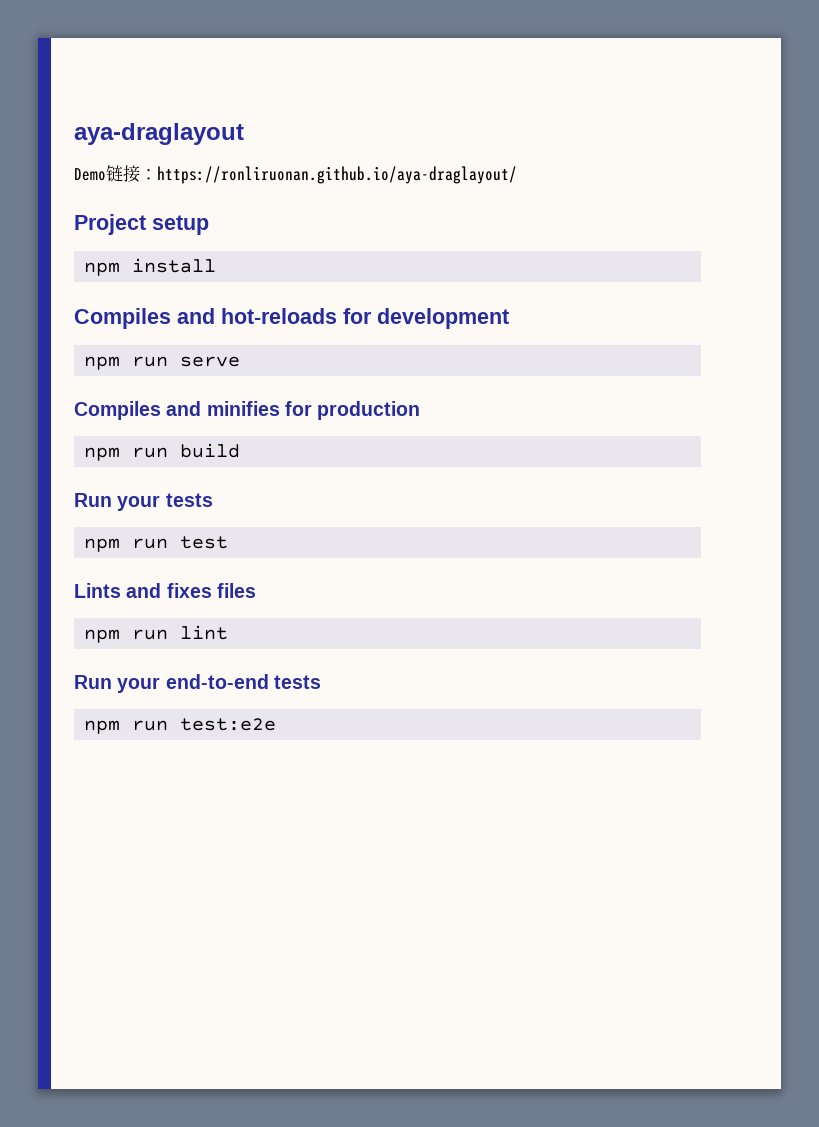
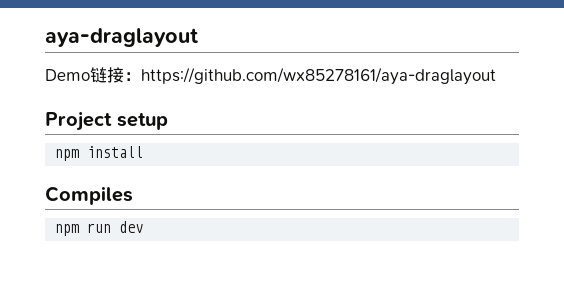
[157,166,517,184] https://ronliruonan.github.io/aya-draglayout/ -> [141,67,496,85] https://github.com/wx85278161/aya-draglayout
[177,308,509,329] [84,356,241,370] [74,401,421,420] [84,443,241,461] [74,493,213,511] [84,536,229,552] [74,583,256,598] [84,625,229,643] [74,674,321,693] [84,718,277,734] and hot-reloads for development // npm run serve // Compiles and minifies for production // npm run build // Run your tests // npm run test // Lints and fixes files // npm run lint // Run your end-to-end tests // npm run test:e2e -> [55,221,144,236] // npm run dev

